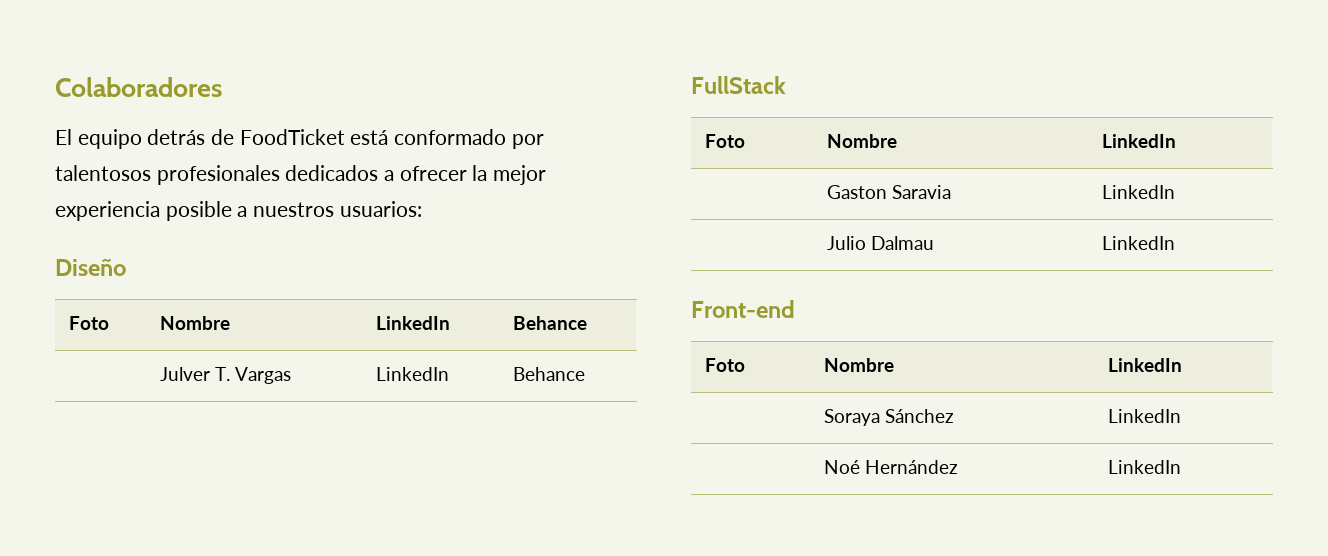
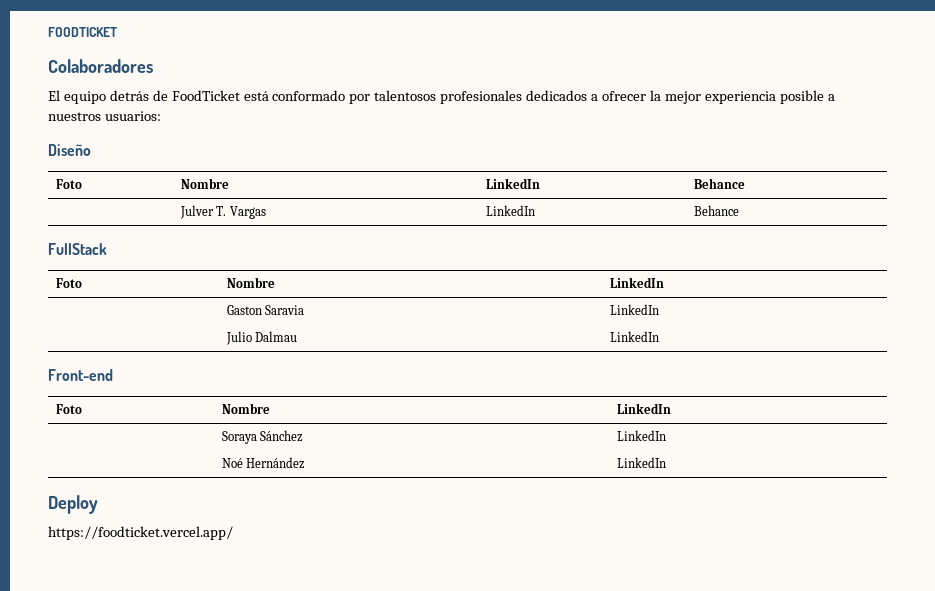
(55, 87) none -> [48,27,117,37] FOODTICKET //
(1182, 467) none -> [48,495,98,514] [48,526,233,540] // Deploy // https://foodticket.vercel.app/

